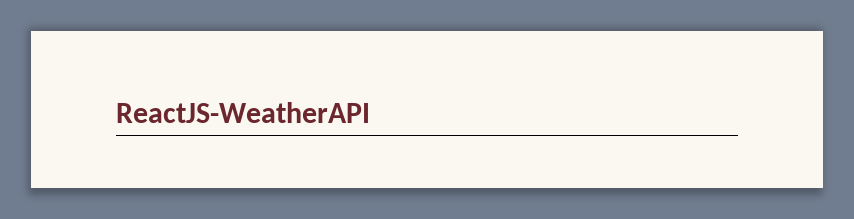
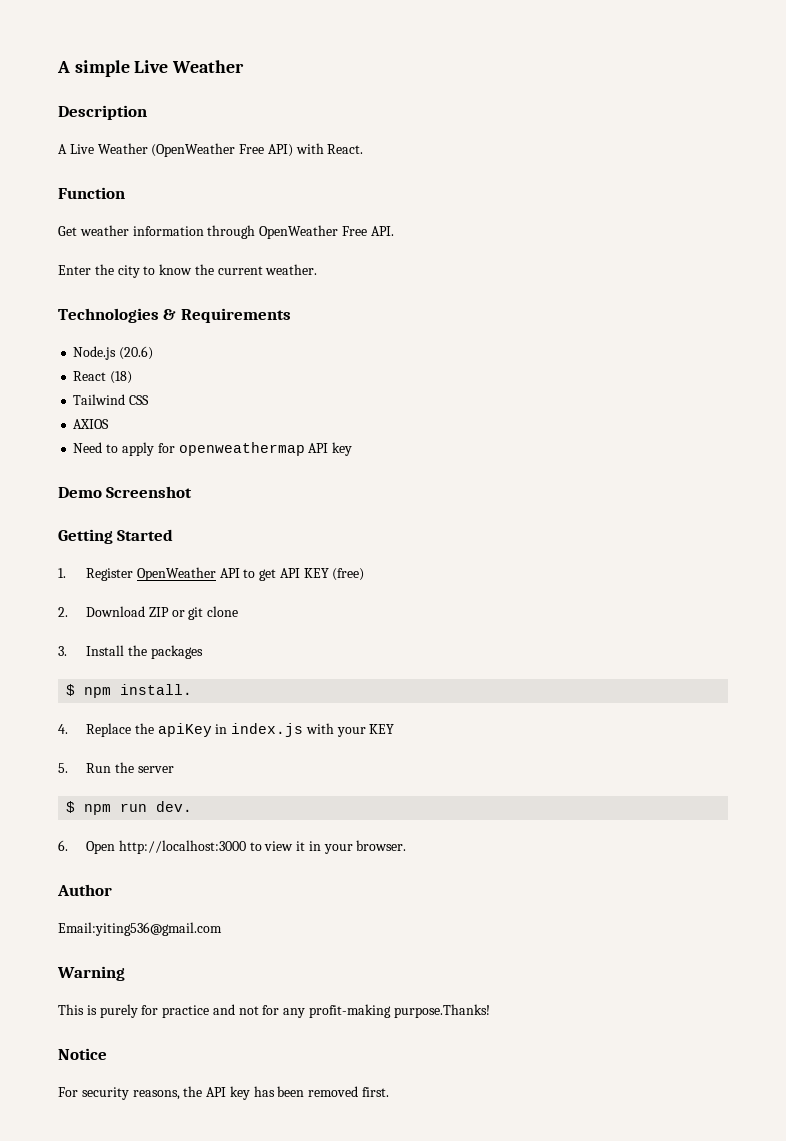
[116,102,370,123] ReactJS-WeatherAPI -> [57,60,245,77] [58,105,147,120] [58,143,364,157] [58,187,125,199] [58,225,394,239] [58,264,318,278] [58,308,291,323] [73,346,154,360] [73,371,133,384] [73,394,150,405] [73,419,110,429] [73,442,353,456] [58,486,193,498] [58,529,174,544] [58,567,365,581] [58,606,239,620] [58,645,203,659] [66,684,193,698] [58,723,395,737] [58,762,174,773] [66,801,193,815] [58,840,407,854] [57,884,112,896] [58,922,222,936] [57,966,125,981] [58,1004,490,1018] [58,1048,107,1060] [58,1086,390,1100] A simple Live Weather // Description // A Live Weather (OpenWeather Free API) with React. // Function // Get weather information through OpenWeather Free API. // Enter the city to know the current weather. // Technologies & Requirements // Node.js (20.6) // React (18) // Tailwind CSS // AXIOS // Need to apply for openweathermap API key // Demo Screenshot // Getting Started // 1. Register OpenWeather API to get API KEY (free) // 2. Download ZIP or git clone // 3. Install the packages // $ npm install. // 4. Replace the apiKey in index.js with your KEY // 5. Run the server // $ npm run dev. // 6. Open http://localhost:3000 to view it in your browser. // Author // Email:yiting536@gmail.com // Warning // This is purely for practice and not for any profit-making purpose.Thanks! // Notice // For security reasons, the API key has been removed first.

